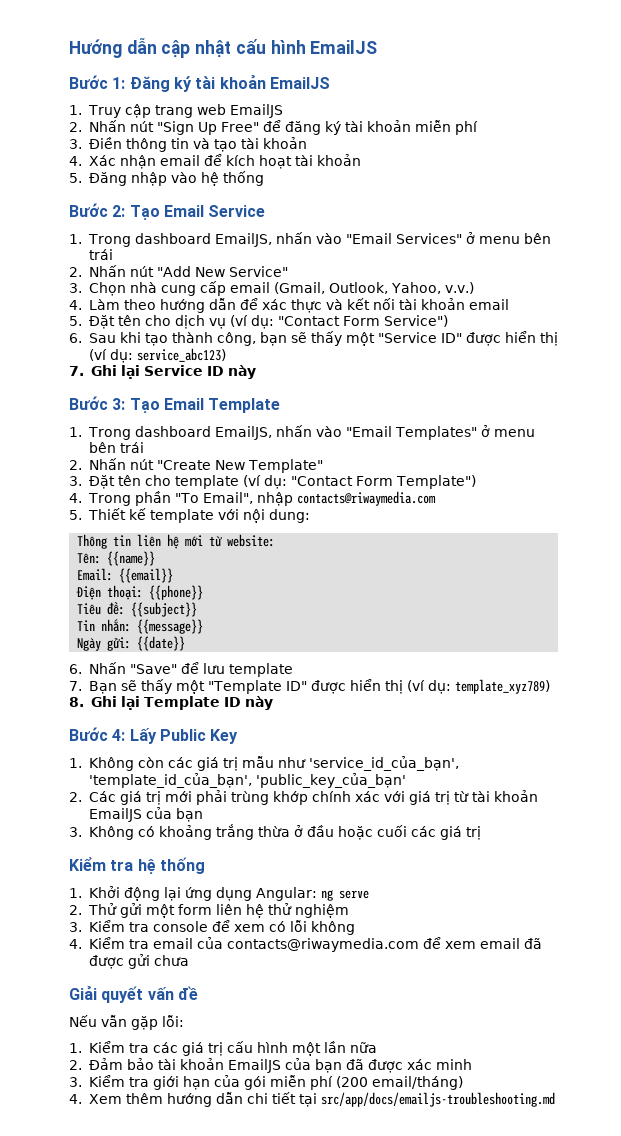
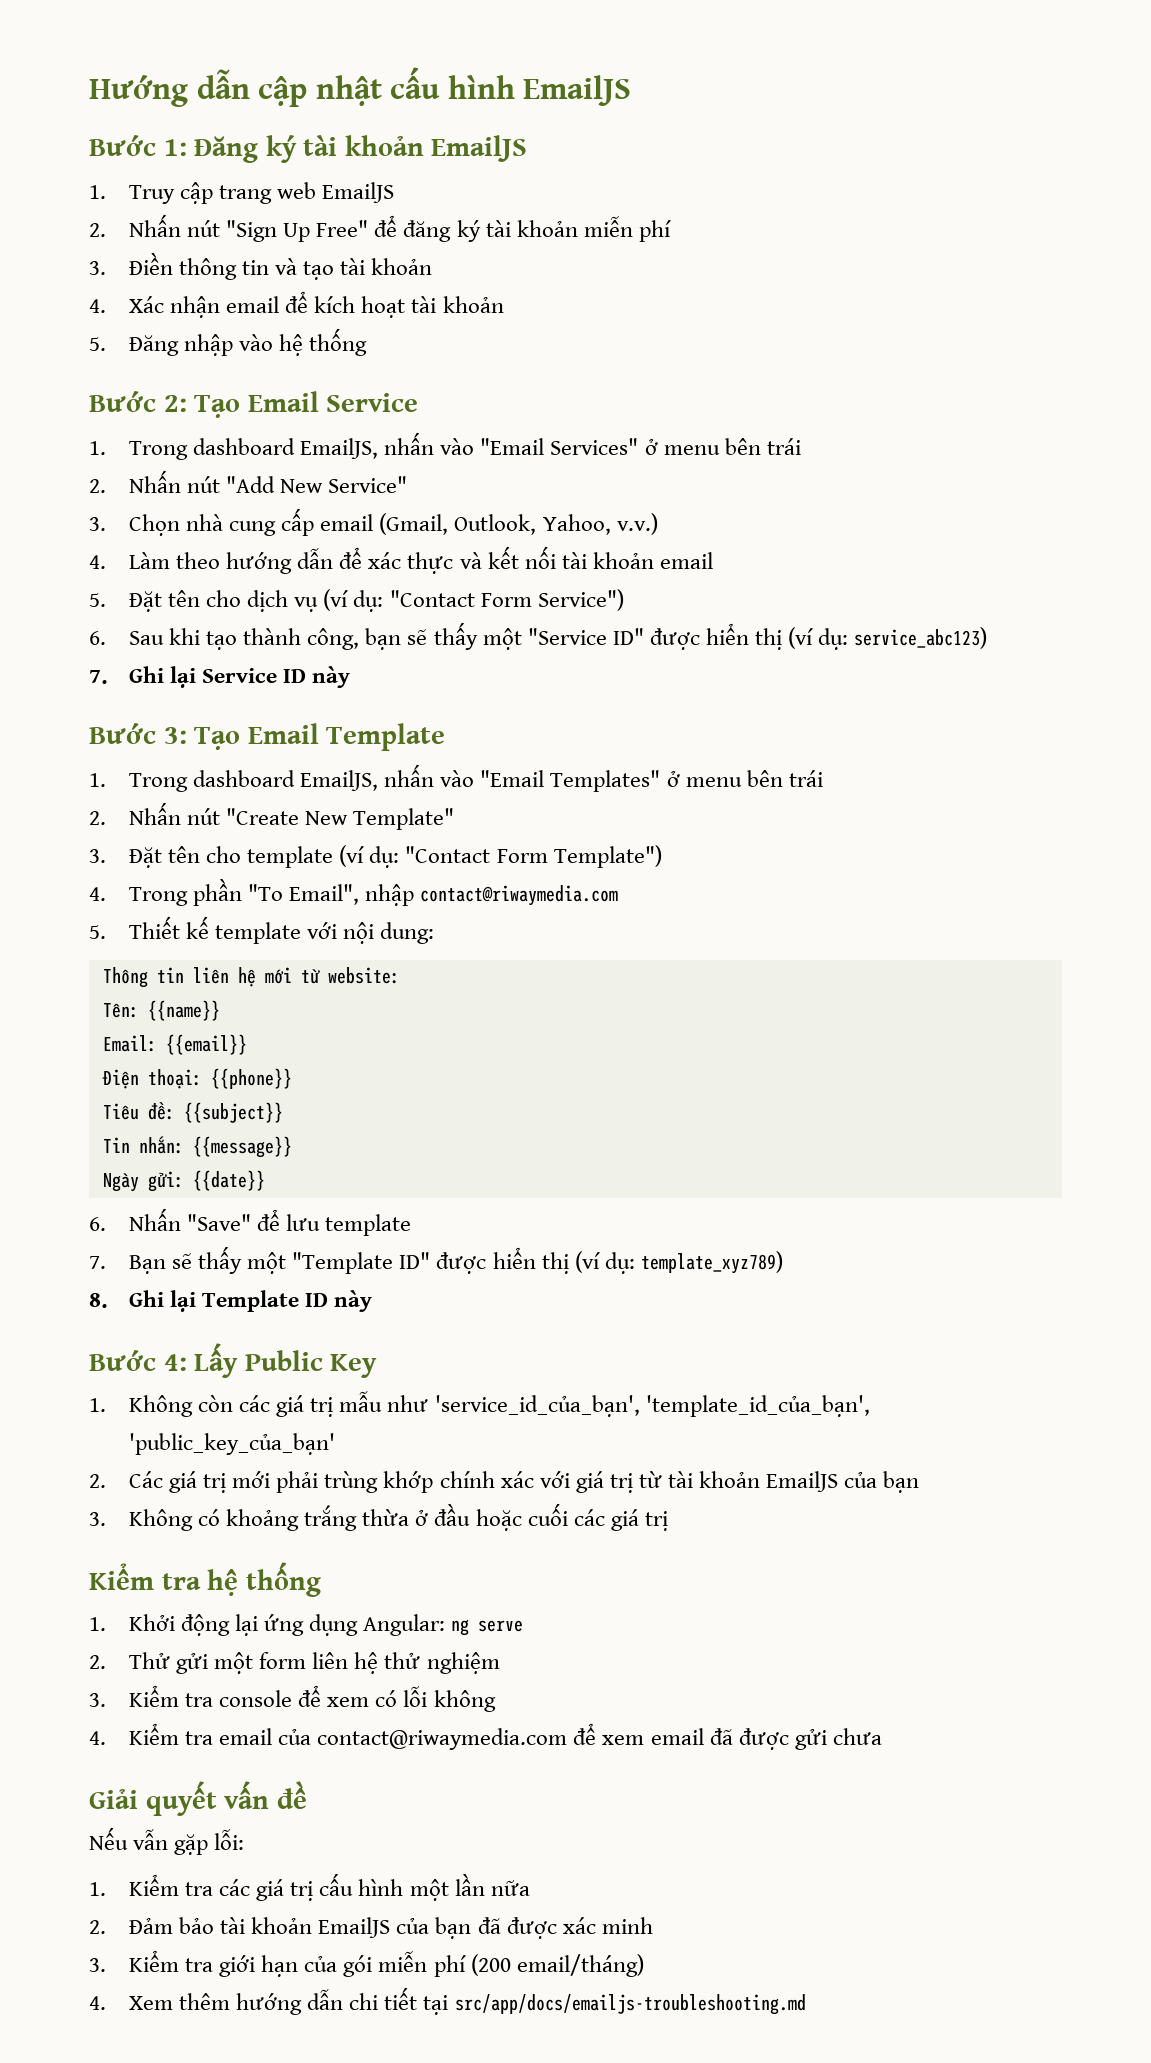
[296,491,436,506] contacts@riwaymedia.com -> [420,885,619,906] contact@riwaymedia.com
[226,938,419,952] contacts@riwaymedia.com -> [317,1728,568,1750] contact@riwaymedia.com

